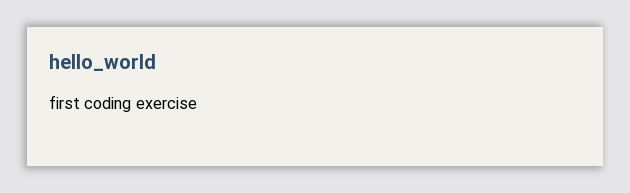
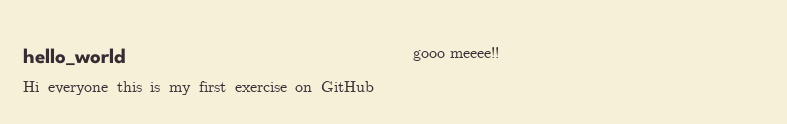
[49,95,197,112] first coding exercise -> [23,81,374,95] [413,47,499,61] Hi everyone this is my first exercise on GitHub gooo meeee!!

